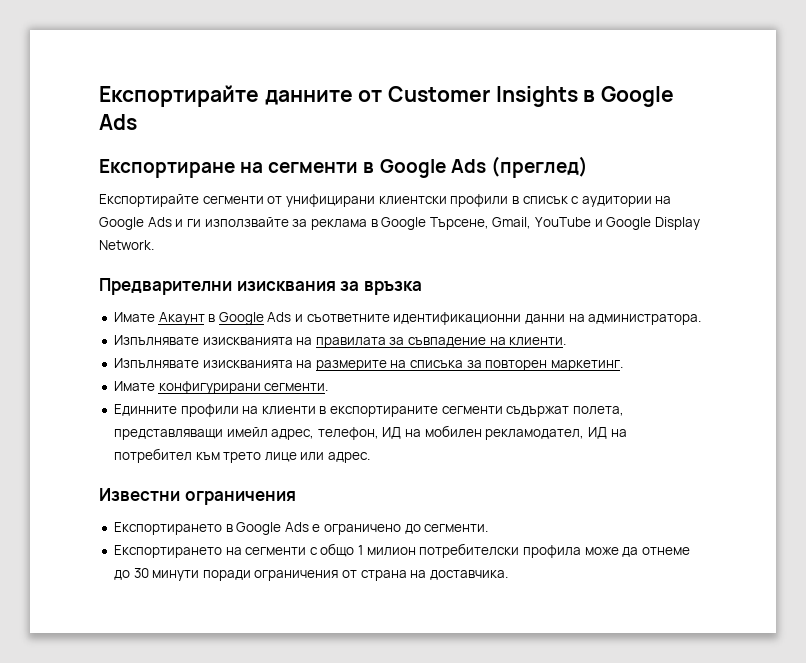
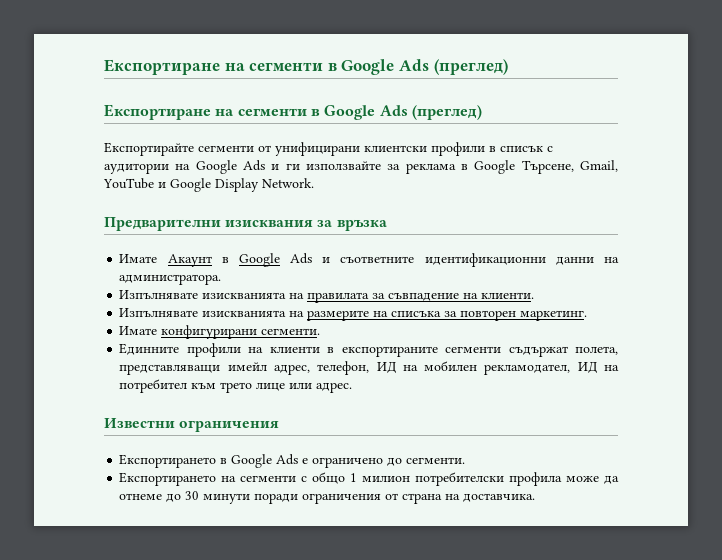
[99,85,675,107] [99,114,137,130] Експортирайте данните от Customer Insights в Google Ads -> [104,59,508,75] Експортиране на сегменти в Google Ads (преглед)

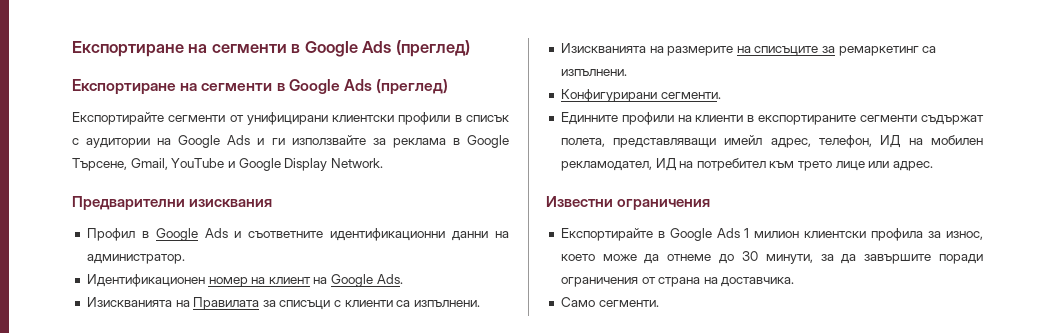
[317,219,387,231] [119,254,212,267] за връзка // Имате Акаунт -> [86,228,135,241] // Профил
[119,274,222,285] [119,290,535,303] [119,308,588,321] [119,325,258,339] администратора. // Изпълнявате изискванията на правилата за съвпадение на клиенти. // Изпълнявате изискванията на размерите на списъка за повторен маркетинг. // Имате конфигурирани -> [86,254,185,264] [86,274,403,287] [86,297,481,310] [560,43,937,56] [560,69,627,76] [560,89,657,102] администратор. // Идентификационен номер на клиент на Google Ads. // Изискванията на Правилата за списъци с клиенти са изпълнени. // Изискванията на размерите на списъците за ремаркетинг са изпълнени. // Конфигурирани
[119,454,466,468] [119,472,563,486] Експортирането в Google Ads е ограничено до сегменти. // Експортирането на сегменти с общо 1 милион потребителски профила -> [560,228,983,241] [560,254,595,261] Експортирайте в Google Ads 1 милион клиентски профила за износ, което
[203,493,251,504] минути -> [765,254,932,264] минути, за да завършите
(536, 497) none -> [560,297,659,307] // Само сегменти.

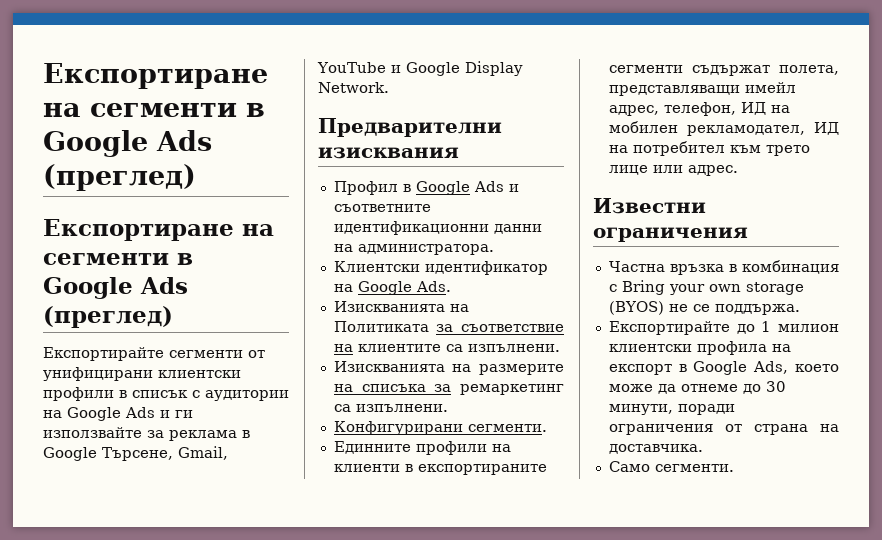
[86,254,185,264] [86,274,311,287] администратор. // Идентификационен номер на клиент -> [357,244,494,255] [333,261,548,275] администратора. // Клиентски идентификатор
[193,297,393,310] Правилата за списъци с клиенти -> [333,321,564,332] [333,344,441,352] Политиката за съответствие на клиентите
[754,46,819,56] списъците -> [361,384,426,392] списъка
[560,228,983,241] Експортирайте в Google Ads 1 милион клиентски профила за износ, -> [608,260,839,275] [608,280,804,295] [608,301,800,315] [608,321,839,335] [608,341,791,355] [608,361,789,375] Частна връзка в комбинация с Bring your own storage (BYOS) не се поддържа. // Експортирайте до 1 милион клиентски профила на експорт в Google Ads,
[820,254,932,264] за да завършите -> (673, 409) none

